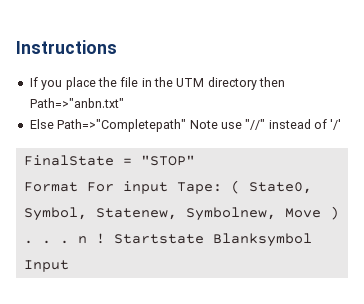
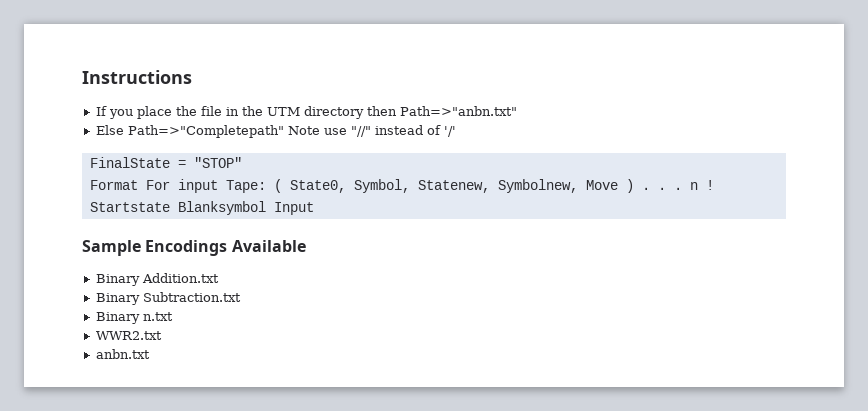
(69, 266) none -> [82,240,306,256] [95,273,219,286] [95,292,241,305] [95,312,173,324] [95,331,162,340] [95,349,150,359] // Sample Encodings Available // Binary Addition.txt // Binary Subtraction.txt // Binary n.txt // WWR2.txt // anbn.txt

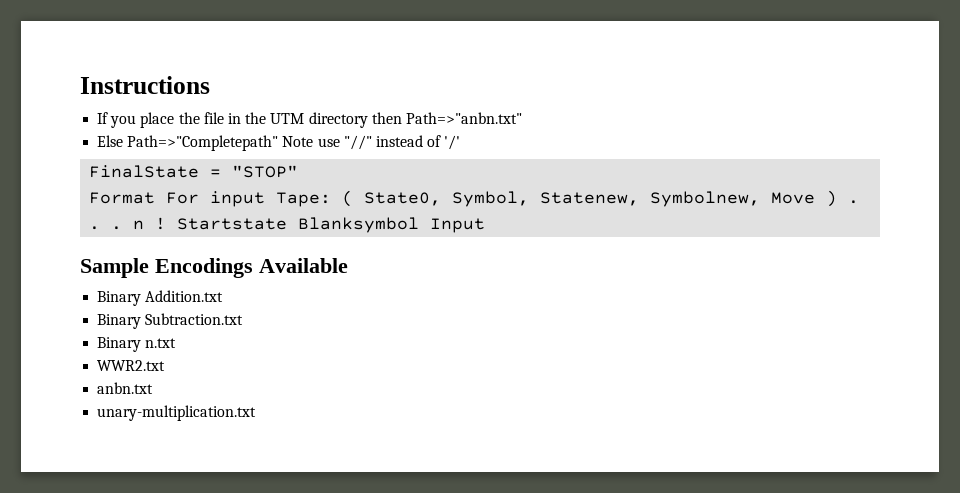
(150, 354) none -> [97,405,257,421] // unary-multiplication.txt

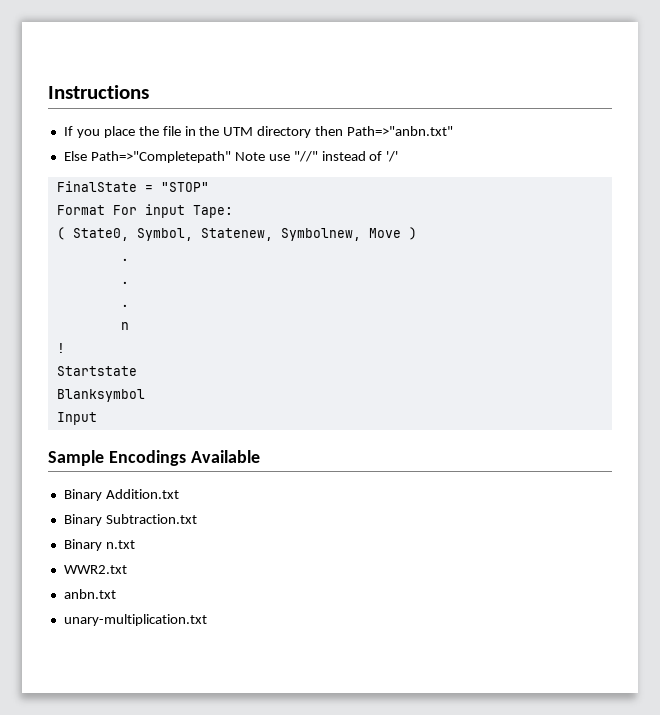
(332, 199) none -> (233, 211) //
[848,200,860,204] [89,226,123,230] . . . -> [120,258,129,261] [120,281,129,284] [120,304,129,307] // . // . // . //
(145, 225) none -> (129, 326) //
(167, 223) none -> (65, 348) //
(288, 224) none -> (137, 371) //
(420, 225) none -> (145, 395) //

